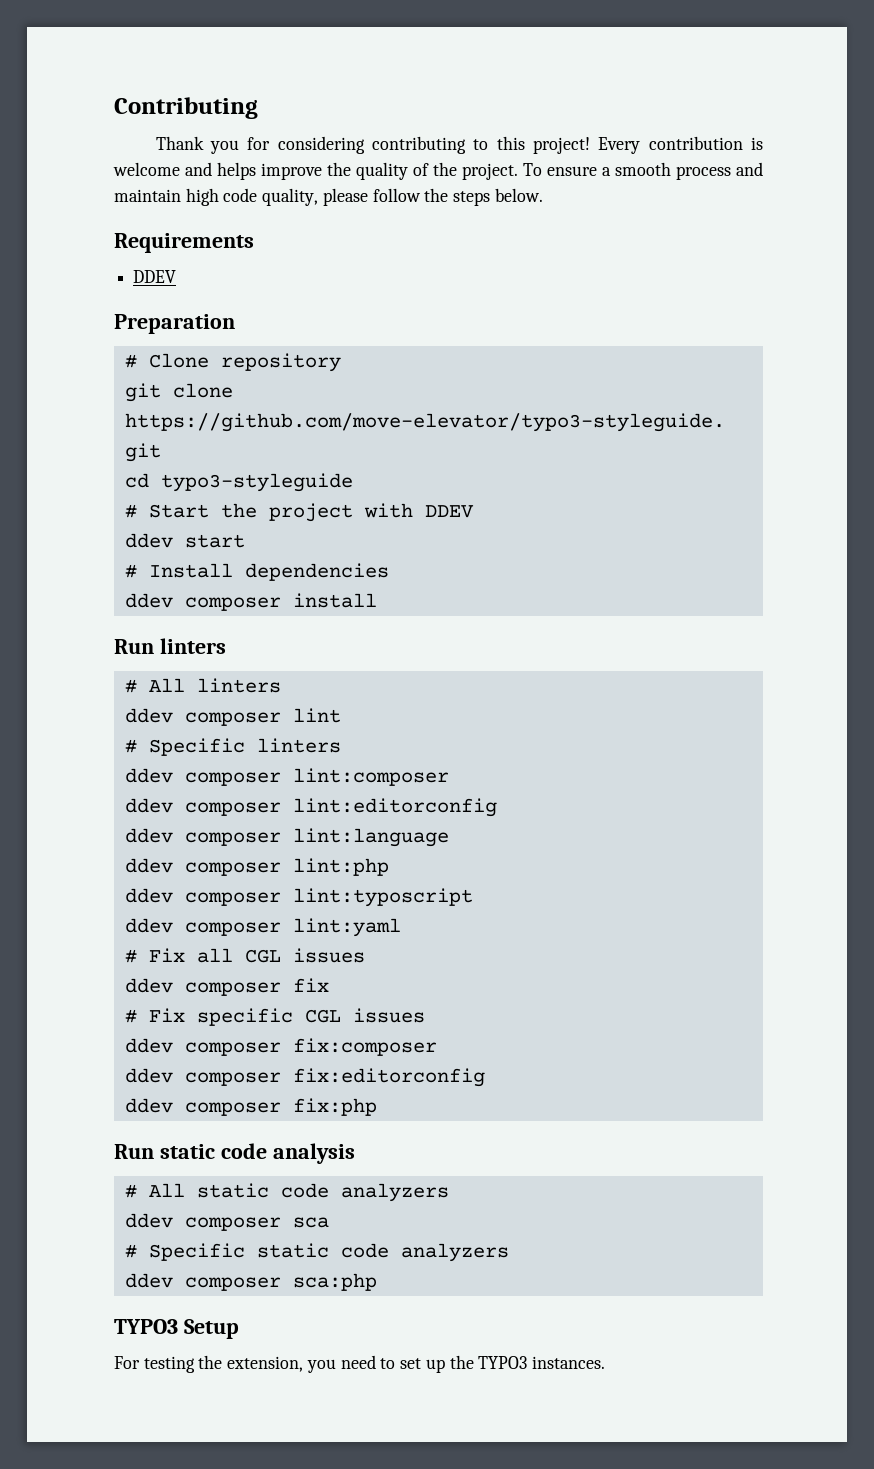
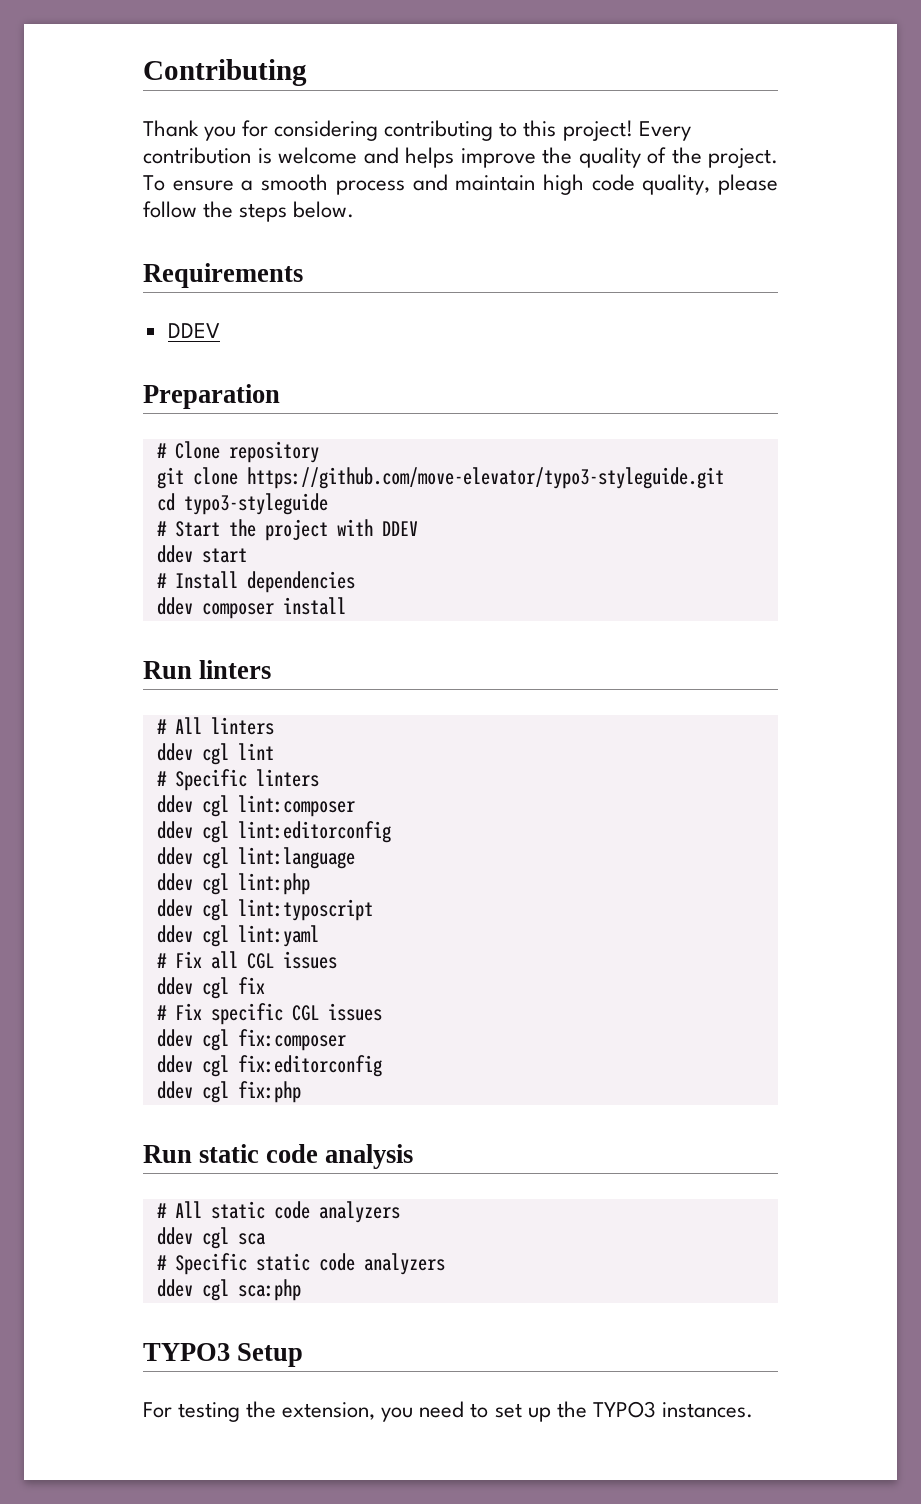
[184,712,281,726] composer -> [201,743,229,765] cgl
[184,772,281,786] composer -> [201,795,229,817] cgl
[184,802,281,816] composer -> [201,821,229,843] cgl
[184,832,281,846] composer -> [201,847,229,869] cgl
[184,862,281,876] composer -> [201,873,229,895] cgl
[184,892,281,906] composer -> [201,899,229,921] cgl
[184,922,281,936] composer -> [201,925,229,947] cgl
[184,982,281,996] composer -> [201,977,229,999] cgl
[184,1042,281,1056] composer -> [201,1029,229,1051] cgl
[184,1072,281,1086] composer -> [201,1055,229,1077] cgl
[184,1102,281,1116] composer -> [201,1081,229,1103] cgl
[184,1217,281,1231] composer -> [201,1227,229,1249] cgl
[184,1277,281,1291] composer -> [201,1279,229,1301] cgl

